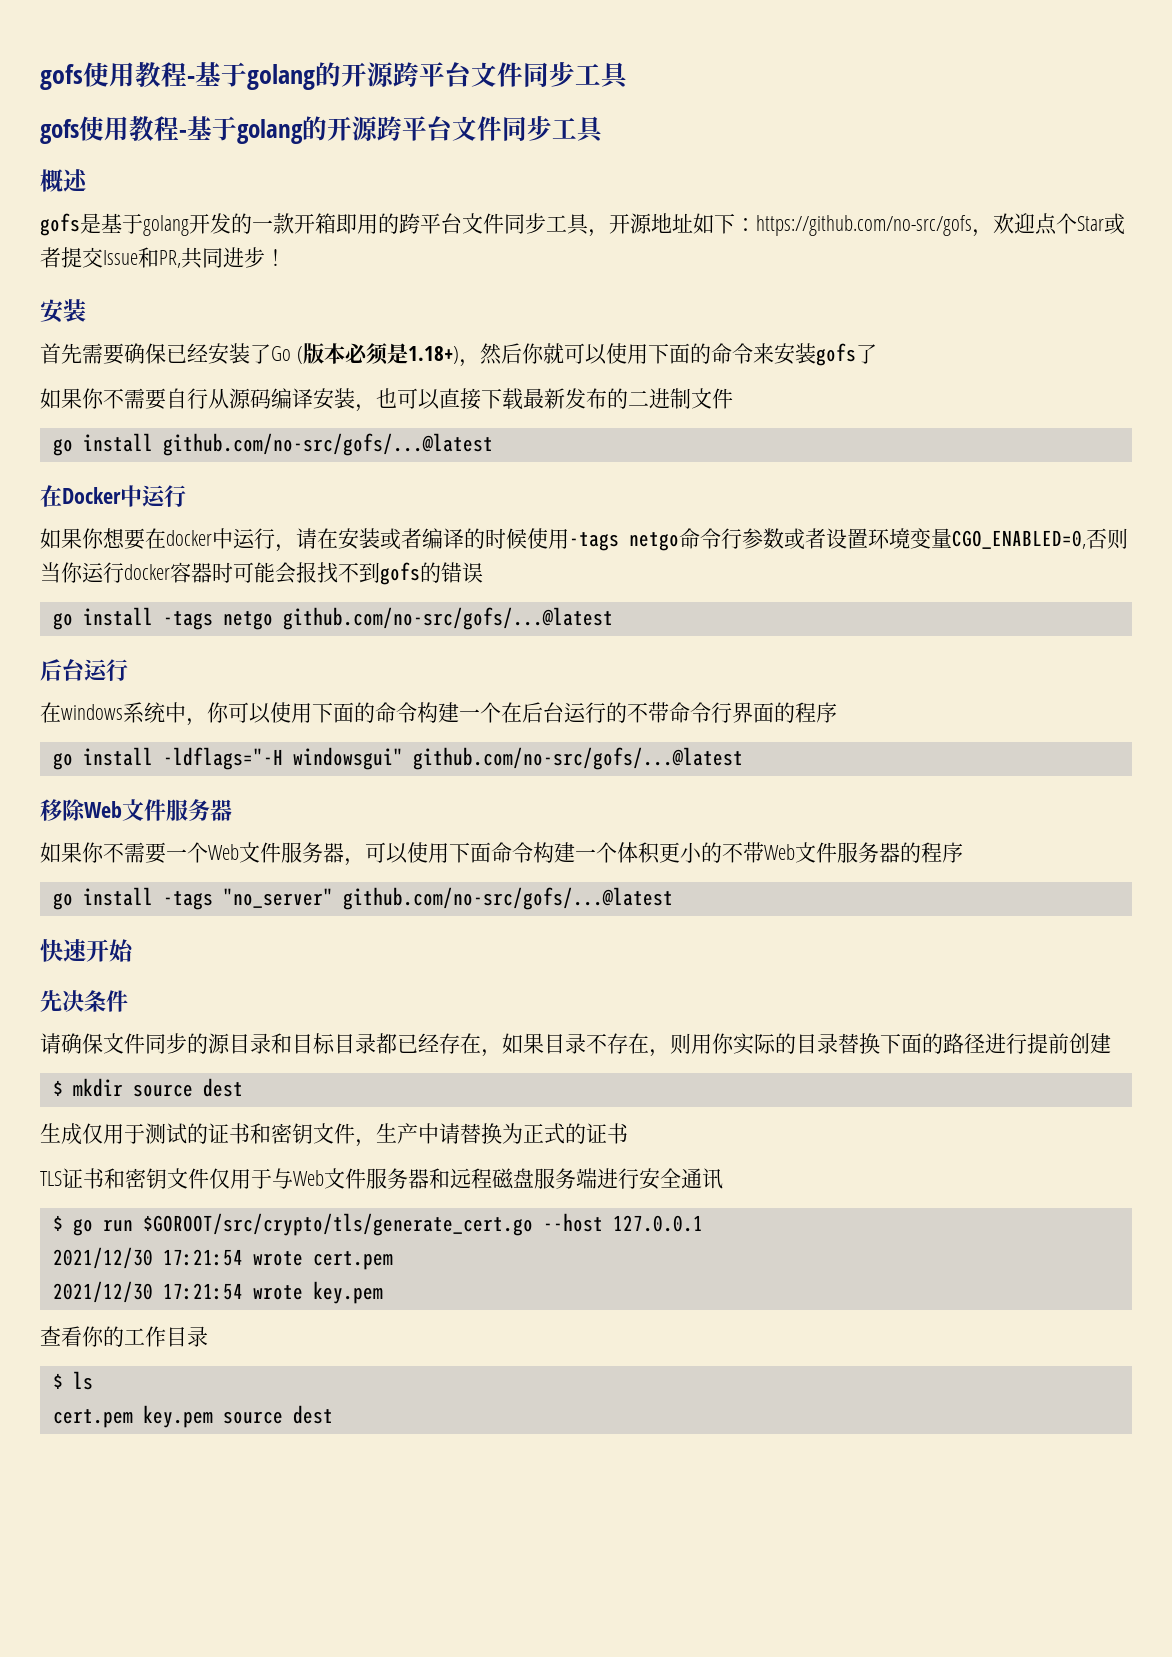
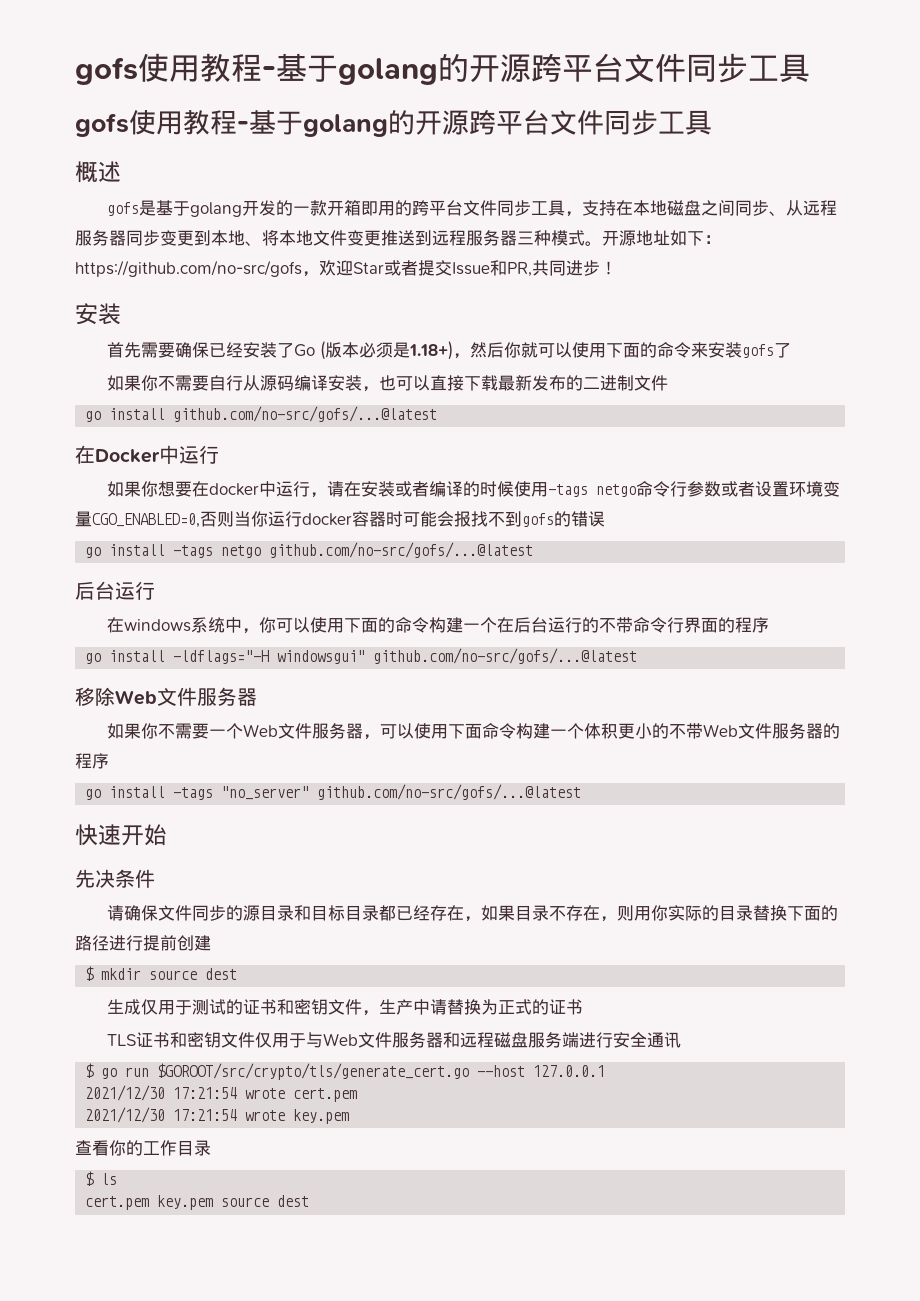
(609, 233) none -> [582,200,838,216] [75,230,602,246] 支持在本地磁盘之间同步、从远程服务器同步变更到本地、将本地文件变更推送到远程服务器三种模式。
[1035,213,1077,235] 点个 -> (353, 268) none

